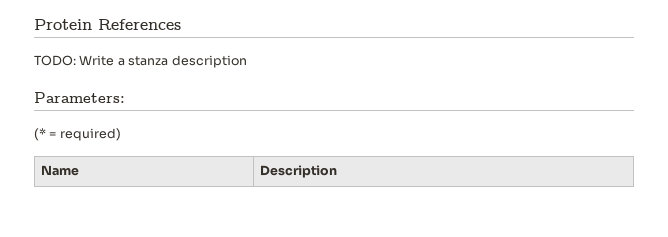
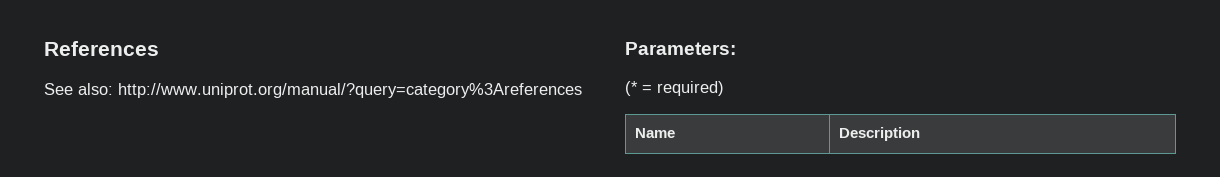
[34,19,92,30] Protein -> (44, 48) none
[34,55,247,68] TODO: Write a stanza description -> [44,83,582,98] See also: http://www.uniprot.org/manual/?query=category%3Areferences

